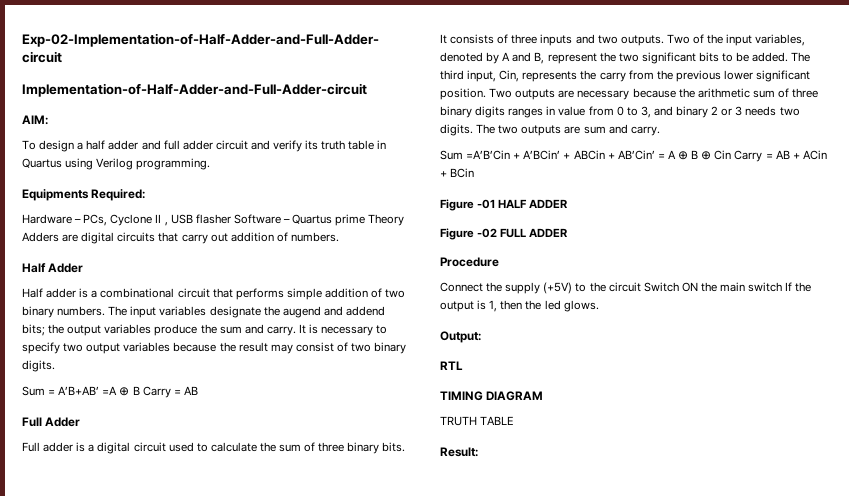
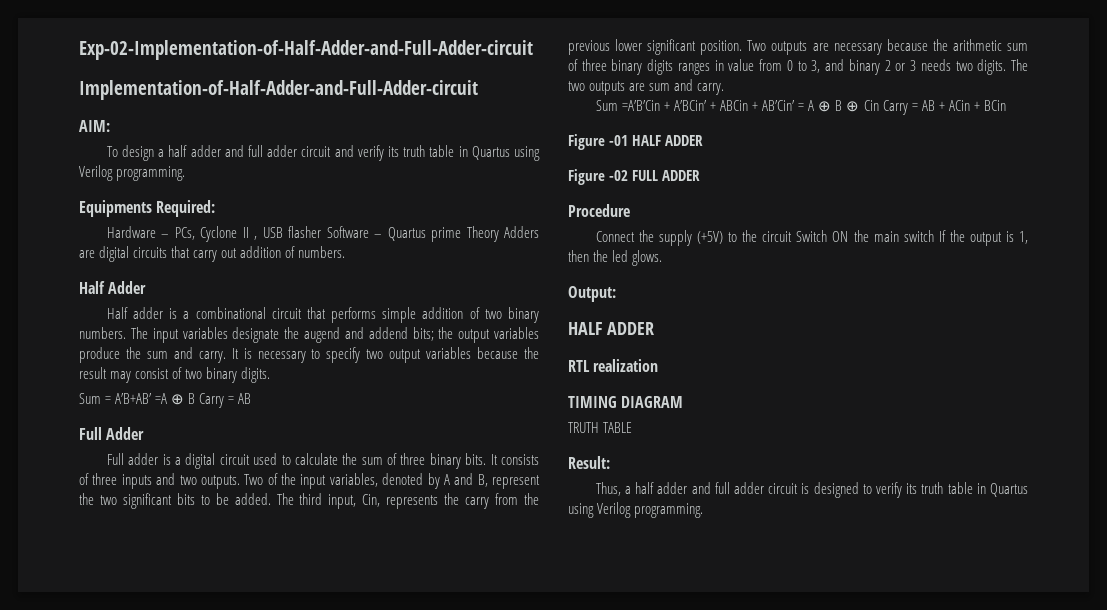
(481, 337) none -> [568,322,654,335] // HALF ADDER
(463, 365) none -> [593,359,659,372] realization
(478, 452) none -> [595,482,1028,498] [568,502,704,518] // Thus, a half adder and full adder circuit is designed to verify its truth table in Quartus using Verilog programming.

